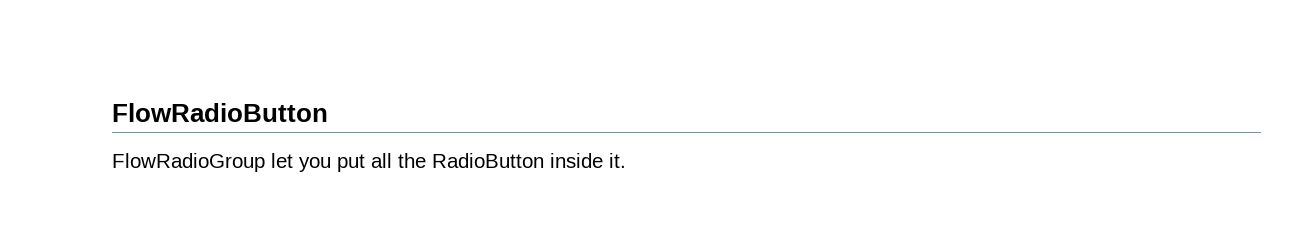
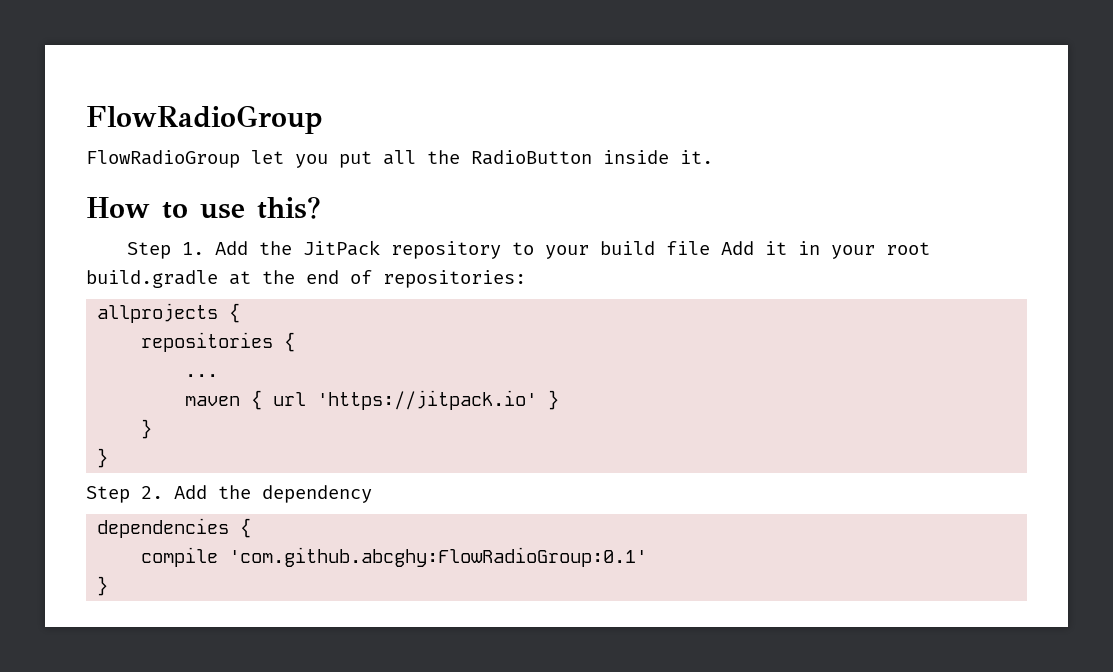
[112,103,328,122] FlowRadioButton -> [86,105,323,134] FlowRadioGroup
(626, 160) none -> [86,196,321,219] [127,240,931,259] [86,270,526,288] [97,303,241,323] [141,332,296,352] [185,374,219,377] [185,390,560,410] [141,419,153,439] [97,448,109,468] [86,485,372,503] [97,518,252,538] [141,547,648,567] [97,576,109,596] // How to use this? // Step 1. Add the JitPack repository to your build file Add it in your root build.gradle at the end of repositories: // allprojects { // repositories { // ... // maven { url 'https://jitpack.io' } // } // } // Step 2. Add the dependency // dependencies { // compile 'com.github.abcghy:FlowRadioGroup:0.1' // }

